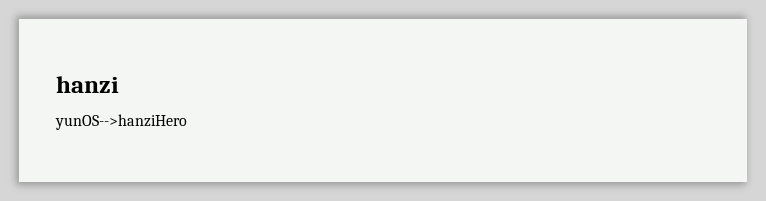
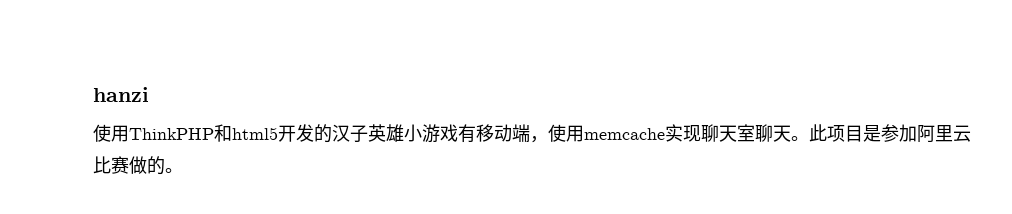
[55,114,187,130] yunOS-->hanziHero -> [93,124,971,143] [93,156,183,175] 使用ThinkPHP和html5开发的汉子英雄小游戏有移动端，使用memcache实现聊天室聊天。此项目是参加阿里云比赛做的。

